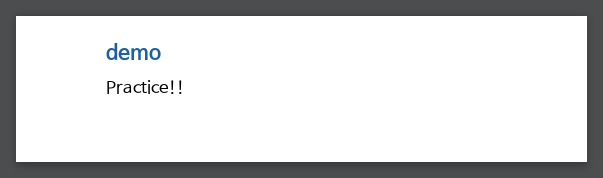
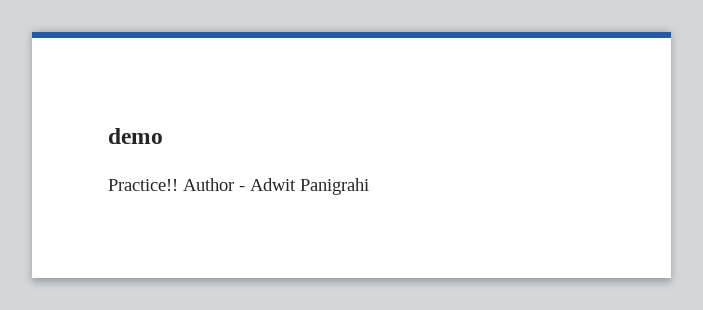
(185, 87) none -> [183,178,369,195] Author - Adwit Panigrahi

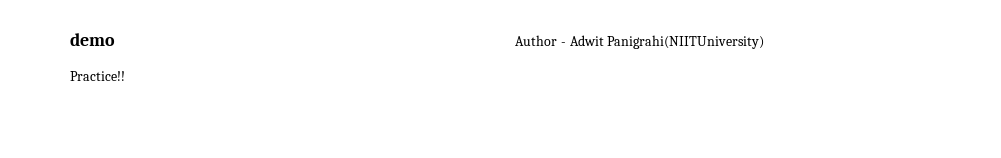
(178, 185) none -> (125, 76) //
[300,178,369,195] Panigrahi -> [607,35,765,49] Panigrahi(NIITUniversity)

